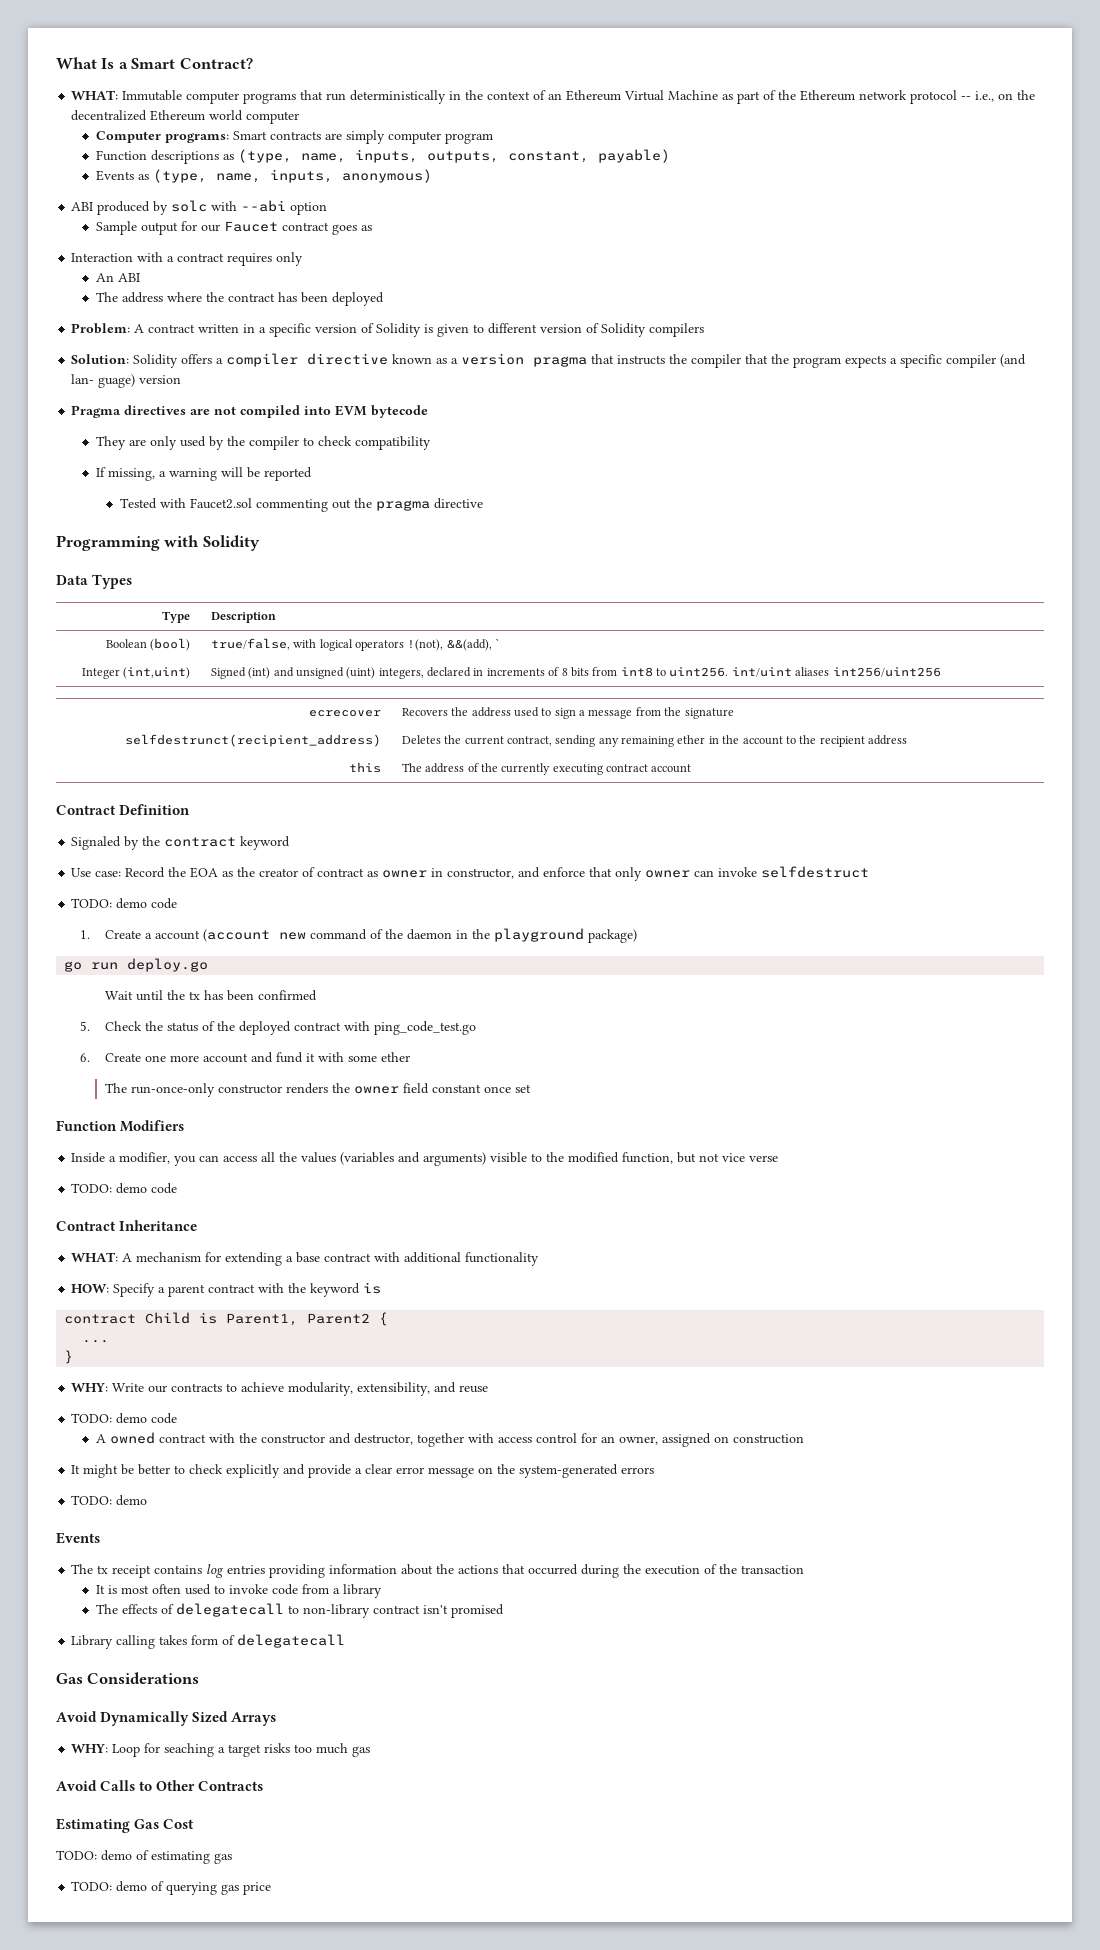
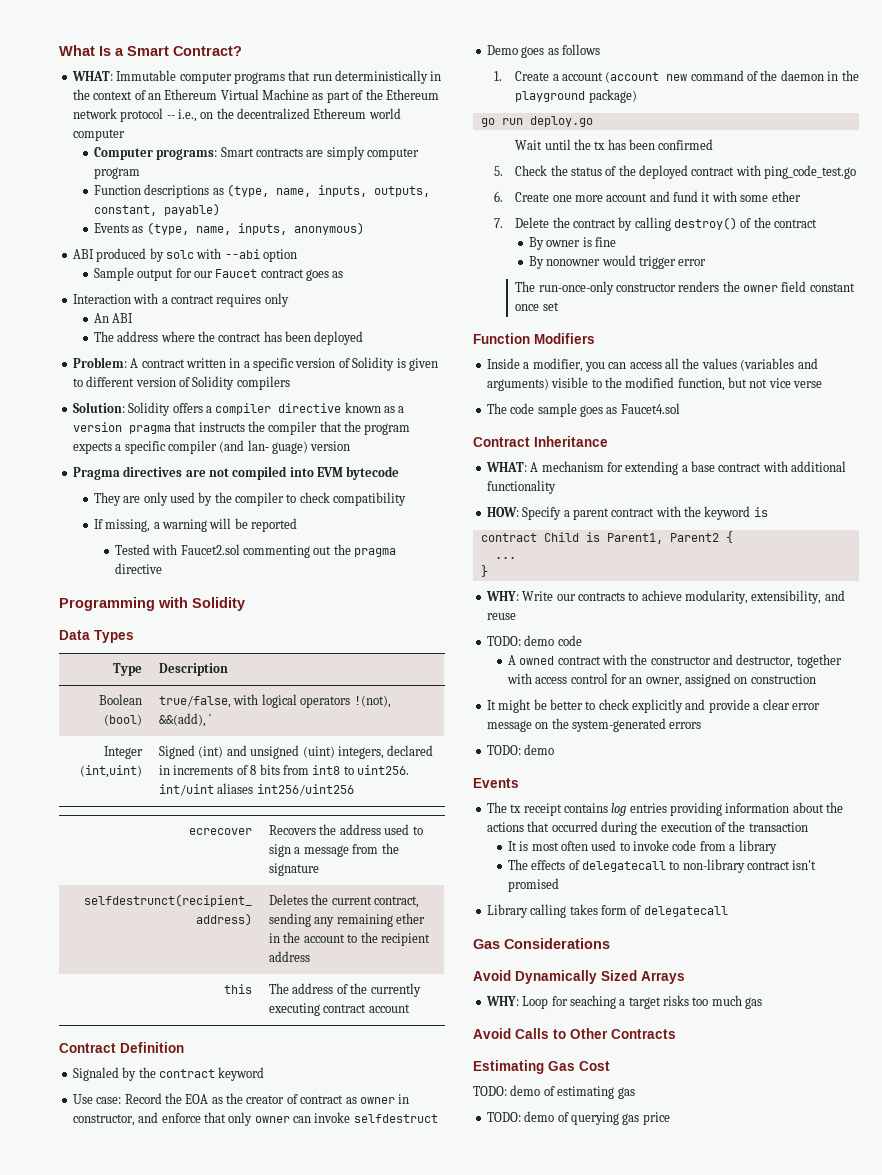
[71,898,178,909] TODO: demo code -> [486,44,600,58] Demo goes as follows
(410, 1057) none -> [494,217,818,231] [528,237,617,250] [528,255,707,269] // 7. Delete the contract by calling destroy() of the contract // By owner is fine // By nonowner would trigger error
[71,1183,178,1194] TODO: demo code -> [486,403,680,417] The code sample goes as Faucet4.sol

